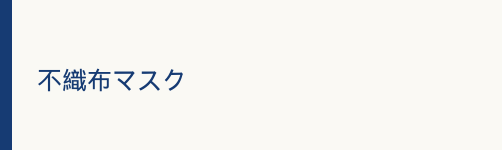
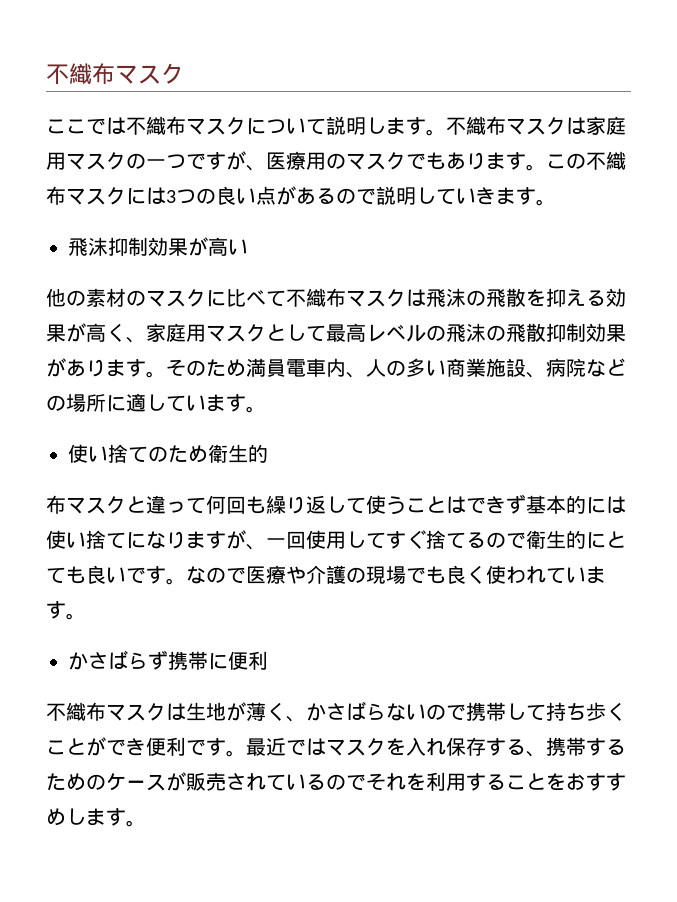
[37,68,187,92] 不織布マスク -> [46,63,184,85] [46,116,626,136] [46,151,626,171] [46,186,556,206] [68,237,248,256] [46,288,626,307] [46,323,626,343] [46,358,626,378] [46,393,266,413] [68,444,268,463] [46,494,626,515] [46,530,626,550] [46,565,606,585] [46,601,86,620] [68,650,268,670] [46,701,626,722] [46,737,626,757] [46,772,626,791] [46,808,146,827] 不織布マスク // ここでは不織布マスクについて説明します。不織布マスクは家庭用マスクの一つですが、医療用のマスクでもあります。この不織布マスクには3つの良い点があるので説明していきます。 // 飛沫抑制効果が高い // 他の素材のマスクに比べて不織布マスクは飛沫の飛散を抑える効果が高く、家庭用マスクとして最高レベルの飛沫の飛散抑制効果があります。そのため満員電車内、人の多い商業施設、病院などの場所に適しています。 // 使い捨てのため衛生的 // 布マスクと違って何回も繰り返して使うことはできず基本的には使い捨てになりますが、一回使用してすぐ捨てるので衛生的にとても良いです。なので医療や介護の現場でも良く使われています。 // かさばらず携帯に便利 // 不織布マスクは生地が薄く、かさばらないので携帯して持ち歩くことができ便利です。最近ではマスクを入れ保存する、携帯するためのケースが販売されているのでそれを利用することをおすすめします。

